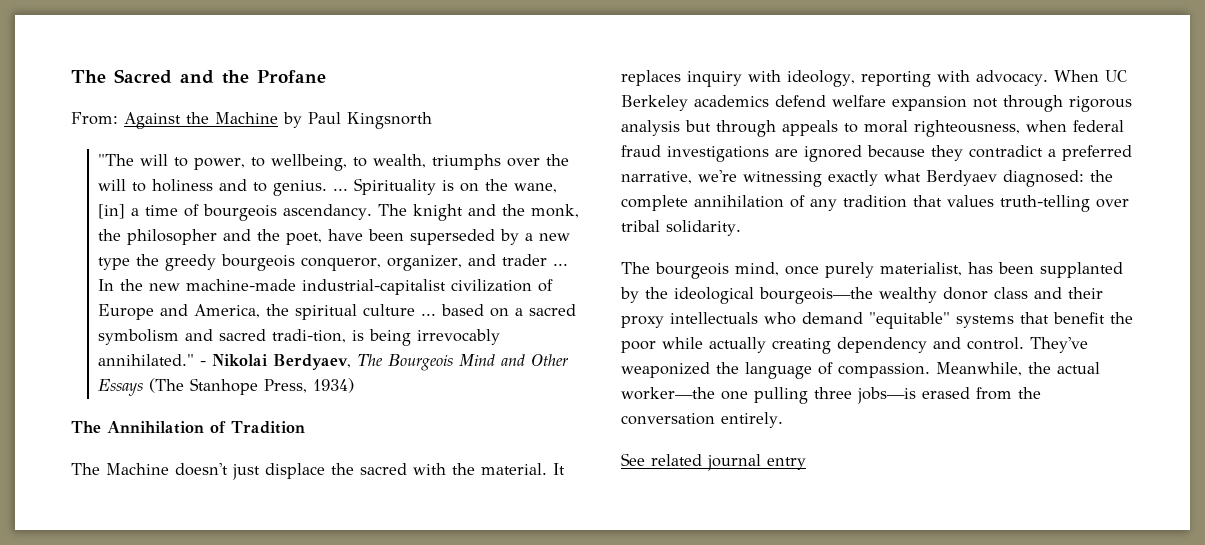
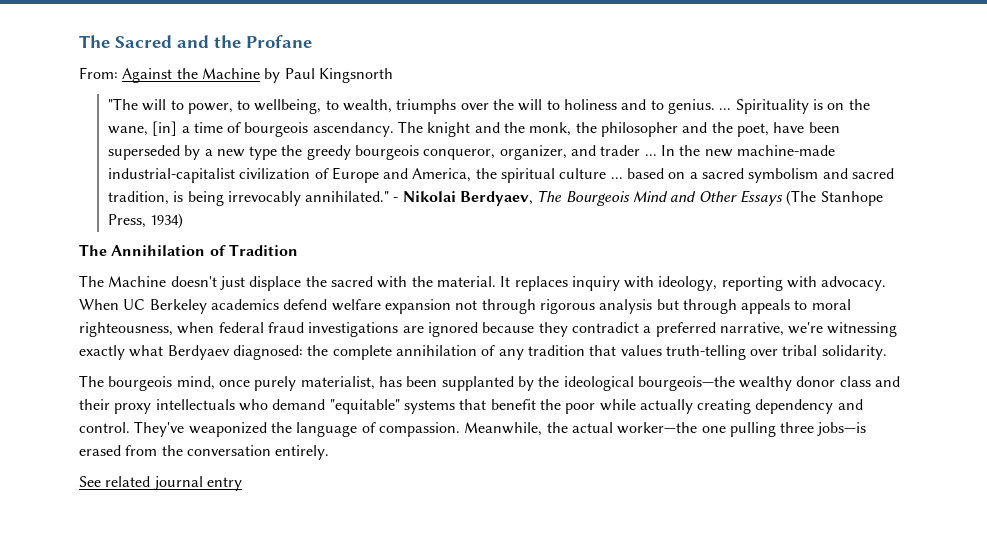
[272,329,347,343] tradi-tion, -> [107,191,169,205] tradition,

